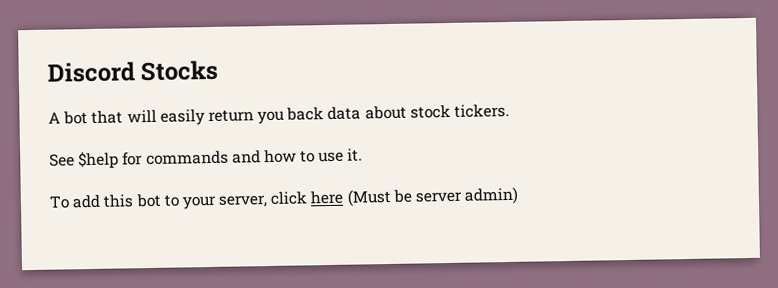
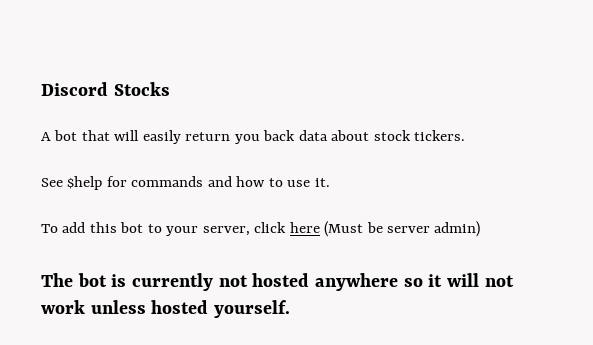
(520, 195) none -> [41,273,514,291] [41,300,291,318] // The bot is currently not hosted anywhere so it will not work unless hosted yourself.

